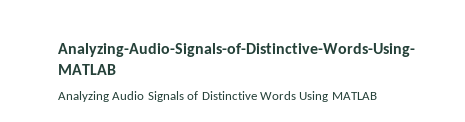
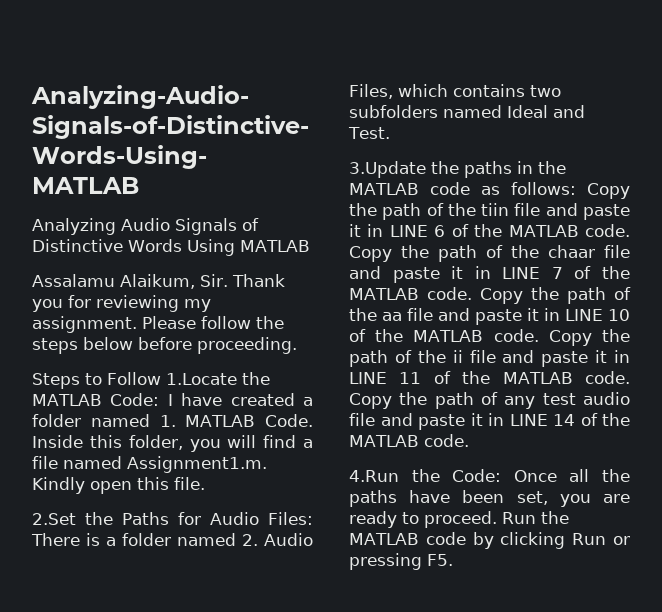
(377, 96) none -> [32,274,285,289] [32,295,211,312] [32,316,284,333] [32,337,297,354] [32,372,270,389] [32,393,313,406] [32,414,313,427] [32,435,314,452] [32,456,267,473] [32,477,205,494] [32,512,314,525] [31,533,313,546] [349,84,561,99] [349,105,585,118] [348,127,390,139] [349,161,566,178] [349,182,630,199] [349,203,630,220] [349,224,630,237] [349,245,630,262] [349,266,630,283] [349,287,631,304] [349,308,630,325] [349,329,630,346] [349,350,630,367] [349,371,630,384] [349,392,630,409] [349,413,630,430] [349,434,469,447] [349,469,630,482] [349,490,630,507] [349,511,569,528] [349,532,630,549] [349,553,453,570] // Assalamu Alaikum, Sir. Thank you for reviewing my assignment. Please follow the steps below before proceeding. // Steps to Follow 1.Locate the MATLAB Code: I have created a folder named 1. MATLAB Code. Inside this folder, you will find a file named Assignment1.m. Kindly open this file. // 2.Set the Paths for Audio Files: There is a folder named 2. Audio Files, which contains two subfolders named Ideal and Test. // 3.Update the paths in the MATLAB code as follows: Copy the path of the tiin file and paste it in LINE 6 of the MATLAB code. Copy the path of the chaar file and paste it in LINE 7 of the MATLAB code. Copy the path of the aa file and paste it in LINE 10 of the MATLAB code. Copy the path of the ii file and paste it in LINE 11 of the MATLAB code. Copy the path of any test audio file and paste it in LINE 14 of the MATLAB code. // 4.Run the Code: Once all the paths have been set, you are ready to proceed. Run the MATLAB code by clicking Run or pressing F5.

